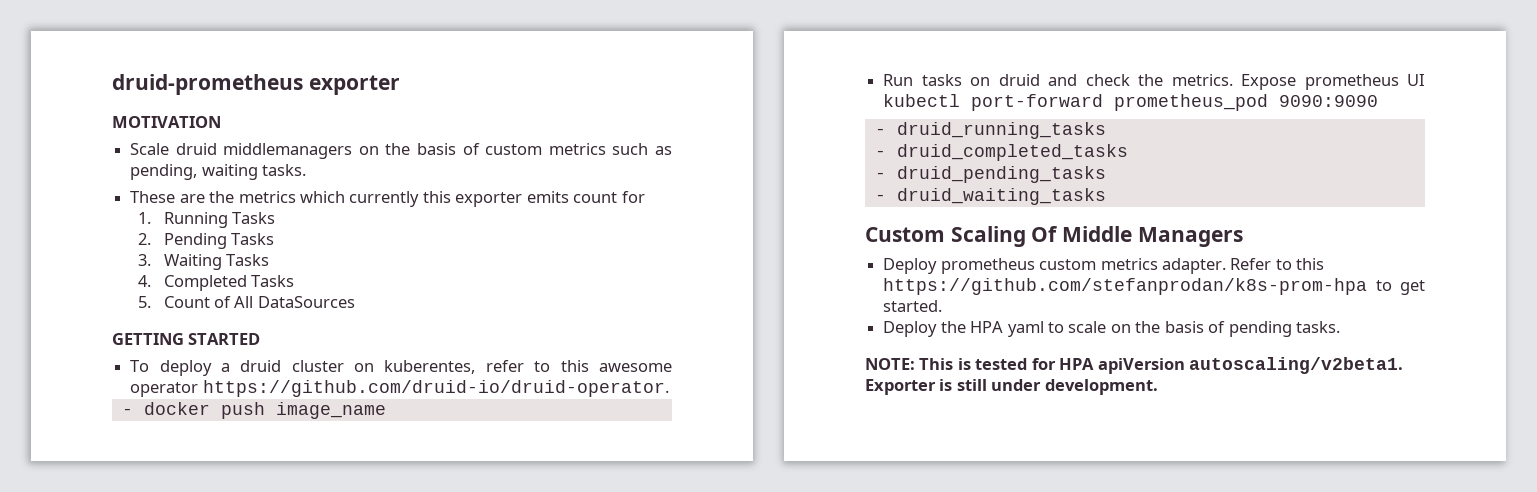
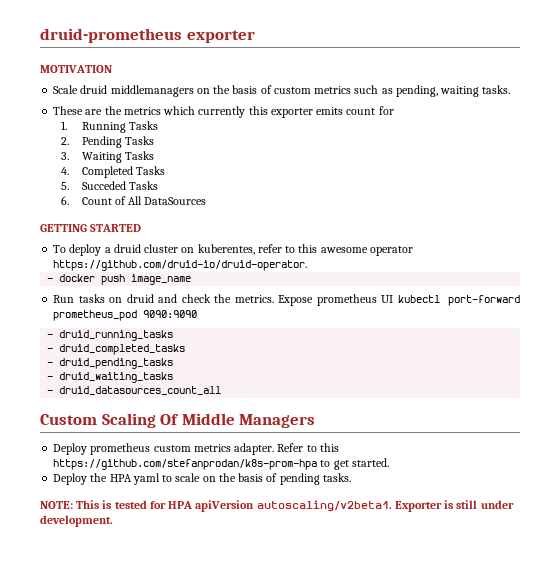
(151, 302) none -> [81,181,158,190] [60,196,69,205] Succeded Tasks // 6.
(1106, 196) none -> [47,386,222,395] // - druid_datasources_count_all

